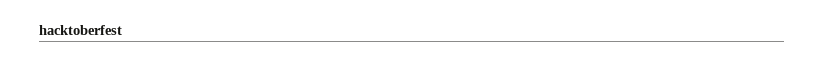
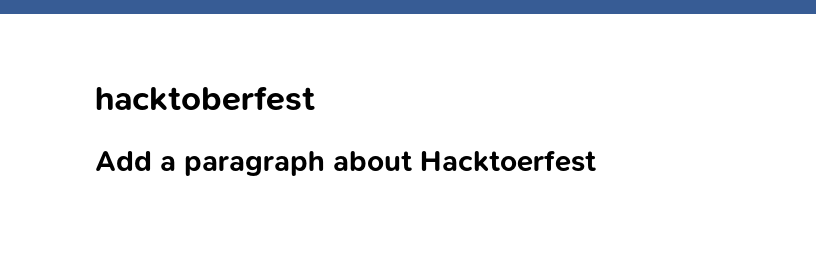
(122, 30) none -> [95,150,596,176] // Add a paragraph about Hacktoerfest

